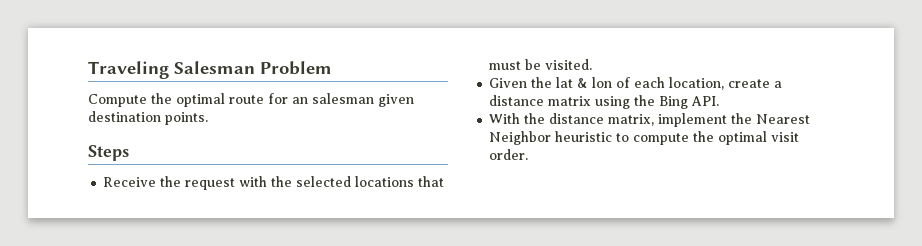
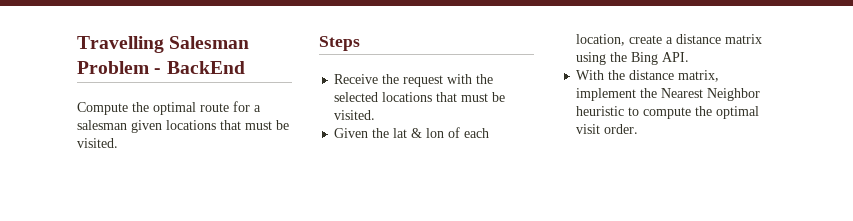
[88,61,169,79] Traveling -> [77,36,164,53] Travelling
(332, 68) none -> [154,61,245,74] - BackEnd
[292,97,308,104] an -> [254,105,261,112] a
[88,111,208,125] destination points. -> [166,120,289,130] [77,138,118,148] locations that must be visited.

